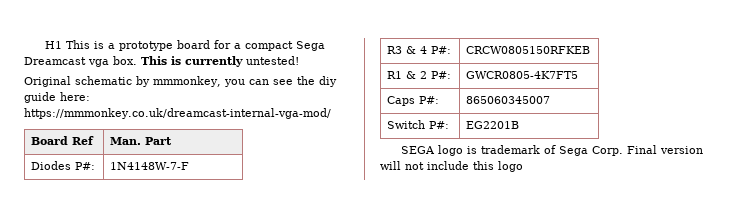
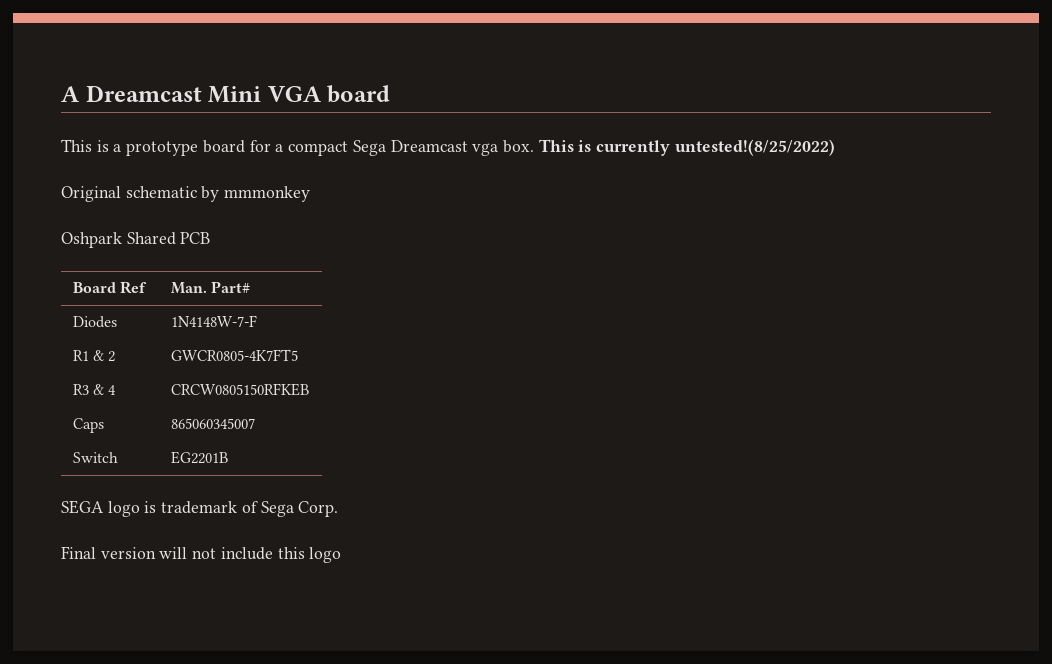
[44,41,62,49] H1 -> [61,85,391,103] A Dreamcast Mini VGA board //
[246,56,299,65] untested! -> [674,139,835,156] untested!(8/25/2022)
[153,76,337,87] [24,92,90,103] [24,108,331,119] mmmonkey, you can see the diy guide here: https://mmmonkey.co.uk/dreamcast-internal-vga-mod/ -> [224,186,311,202] [61,232,211,248] mmmonkey // Oshpark Shared PCB
[145,137,173,145] Part -> [211,281,251,293] Part#
[75,162,96,170] P#: -> (117, 322) none
(190, 166) none -> [72,350,116,362] [170,349,298,361] // R1 & 2 | GWCR0805-4K7FT5
[431,46,452,54] P#: -> (117, 390) none
[387,71,452,79] [466,71,579,79] // R1 & 2 P#: | GWCR0805-4K7FT5 -> (309, 389) none
[419,96,440,104] P#: -> (104, 425) none
[429,121,450,129] P#: -> (118, 457) none
(623, 151) none -> (339, 509) //

